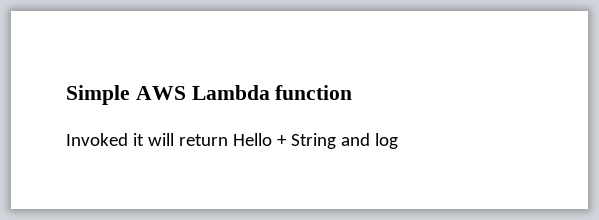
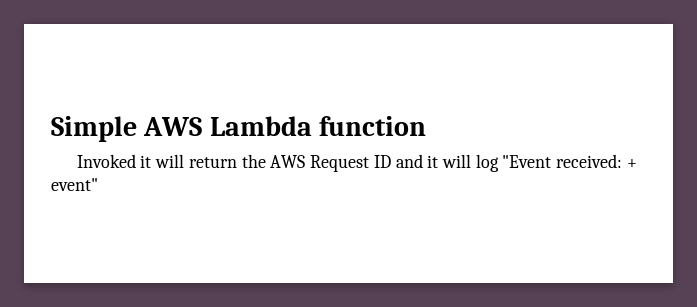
[232,133,398,149] Hello + String and log -> [241,154,637,172] [51,178,98,191] the AWS Request ID and it will log "Event received: + event"

